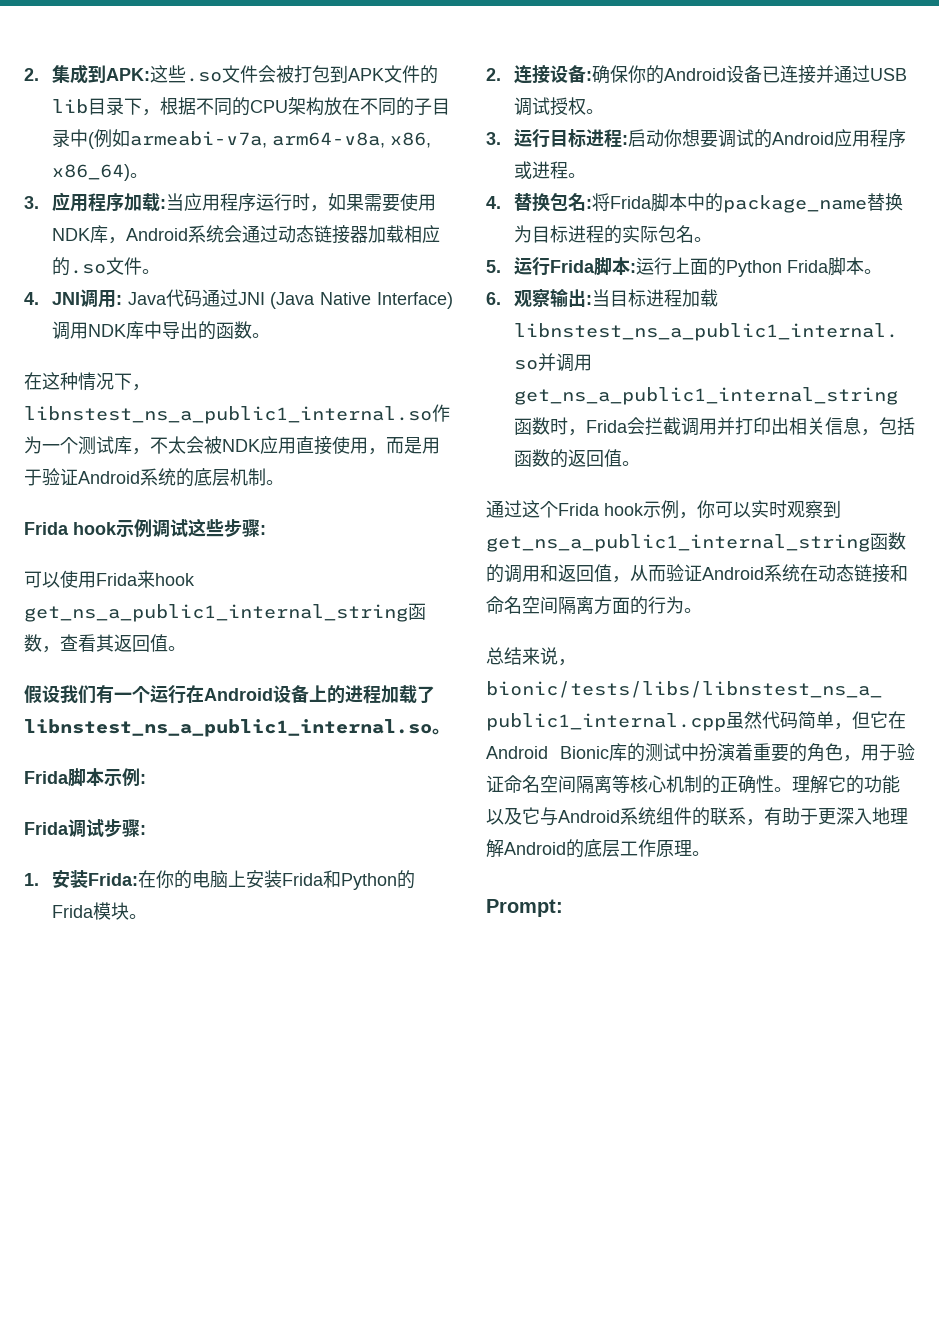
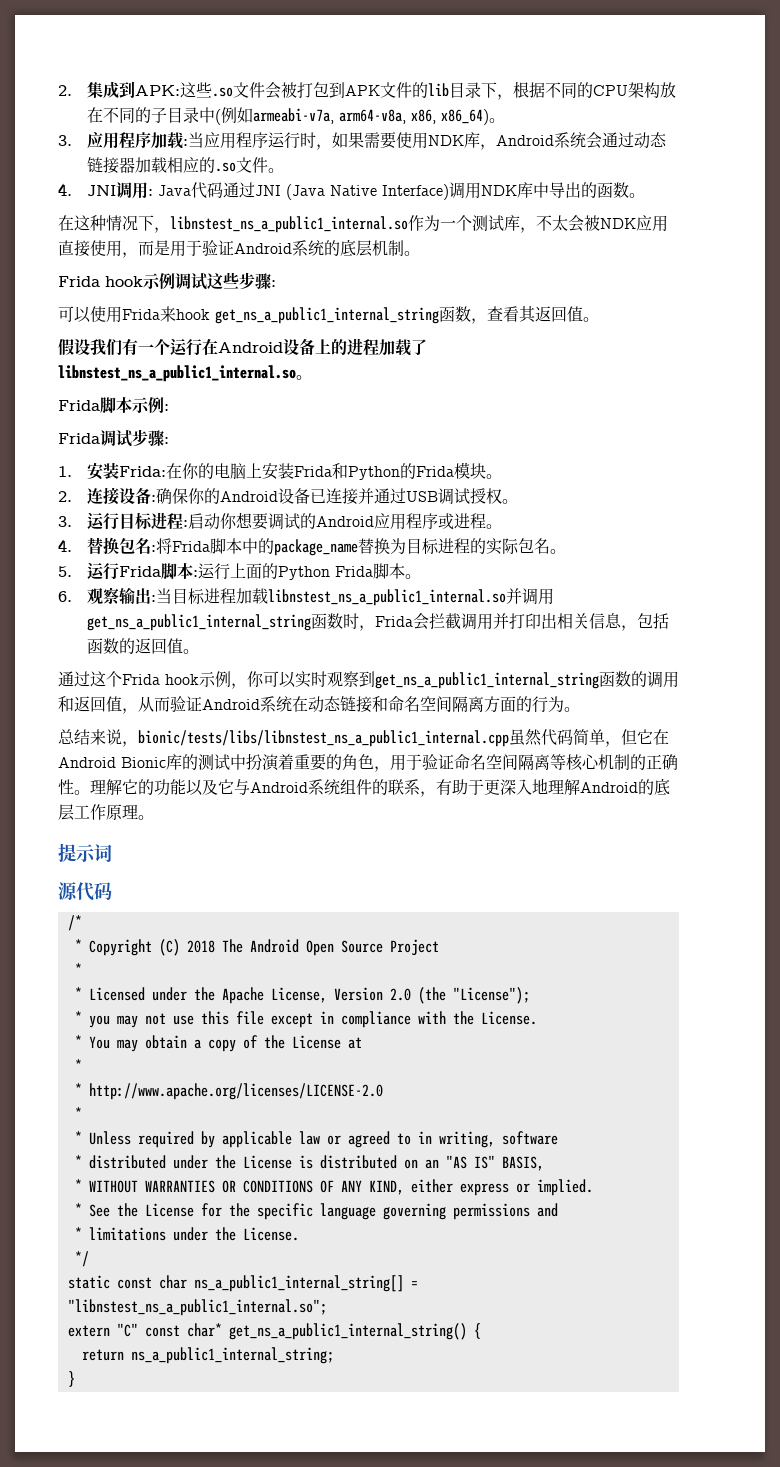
[486,899,563,917] Prompt: -> [58,843,112,862] [58,882,112,901] [67,915,82,931] [74,939,439,956] [74,963,82,976] [74,987,530,1004] [74,1011,537,1028] [74,1035,362,1052] [74,1059,82,1072] [74,1083,383,1100] [74,1107,82,1120] [74,1131,558,1148] [74,1155,544,1171] [74,1179,593,1196] [74,1203,558,1220] [74,1227,299,1241] [74,1251,89,1267] [67,1275,418,1292] [67,1299,327,1316] [67,1323,481,1340] [81,1347,334,1364] [67,1371,75,1387] 提示词 // 源代码 // /* // * Copyright (C) 2018 The Android Open Source Project // * // * Licensed under the Apache License, Version 2.0 (the "License"); // * you may not use this file except in compliance with the License. // * You may obtain a copy of the License at // * // * http://www.apache.org/licenses/LICENSE-2.0 // * // * Unless required by applicable law or agreed to in writing, software // * distributed under the License is distributed on an "AS IS" BASIS, // * WITHOUT WARRANTIES OR CONDITIONS OF ANY KIND, either express or implied. // * See the License for the specific language governing permissions and // * limitations under the License. // */ // static const char ns_a_public1_internal_string[] = "libnstest_ns_a_public1_internal.so"; // extern "C" const char* get_ns_a_public1_internal_string() { // return ns_a_public1_internal_string; // }

